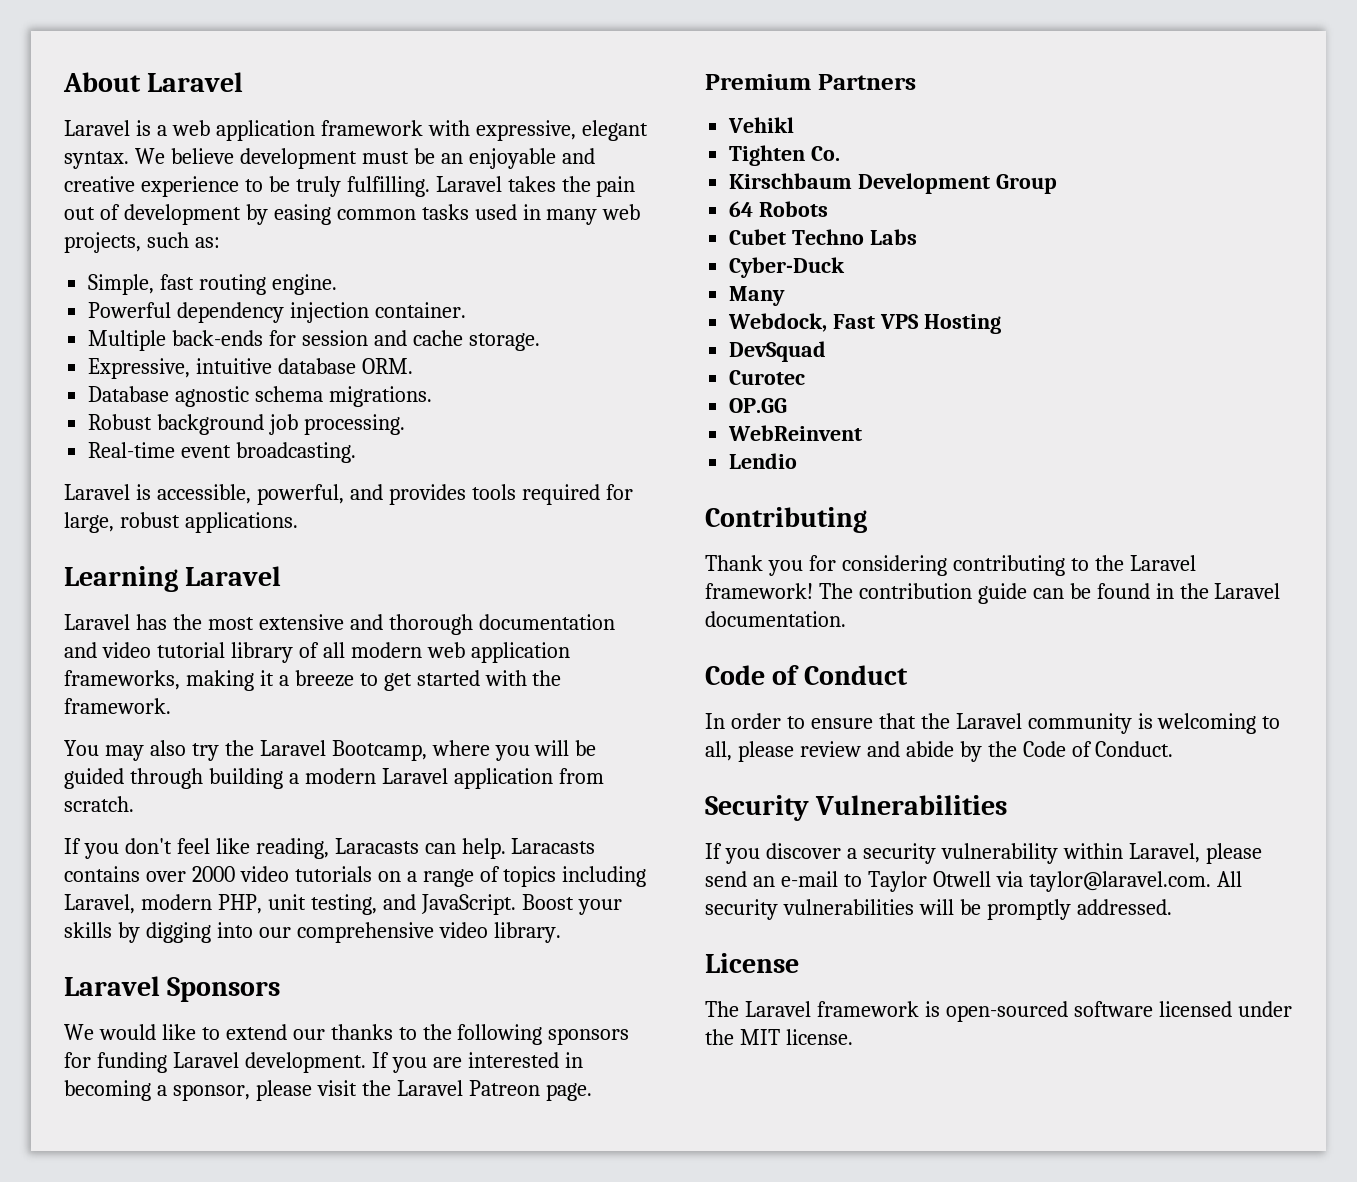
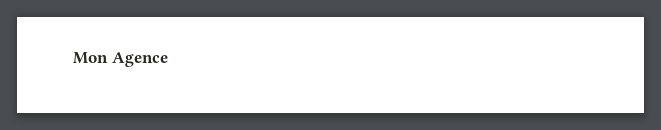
[63,72,244,92] [64,120,648,141] [64,148,595,169] [64,176,636,197] [64,204,641,225] [64,232,220,253] [88,274,338,295] [88,302,467,323] [88,330,540,351] [88,358,414,379] [88,386,433,407] [88,414,406,435] [88,442,357,463] [64,484,633,505] [64,512,298,533] [64,566,282,592] [64,614,615,635] [64,642,570,663] [64,670,562,691] [64,698,171,714] [64,740,597,761] [64,768,604,789] [64,796,134,812] [64,838,596,859] [64,866,647,887] [64,894,622,915] [64,922,561,943] [64,976,281,1002] [64,1024,630,1045] [64,1052,583,1073] [64,1080,592,1101] [705,74,916,90] [728,117,795,133] [729,145,841,166] [729,173,1058,194] [729,201,829,217] [729,229,918,245] [729,257,846,278] [729,286,786,306] [728,313,1002,334] [729,341,827,362] [729,370,806,385] [729,398,788,413] [728,425,863,441] [729,453,798,469] [705,507,867,533] [705,555,1196,576] [705,583,1281,604] [705,611,846,627] [705,665,908,685] [705,713,1281,734] [705,741,1174,762] [705,795,1008,821] [705,843,1262,864] [705,871,1242,892] [705,899,1172,920] [705,953,799,973] [705,1001,1292,1022] [705,1029,853,1045] About Laravel // Laravel is a web application framework with expressive, elegant syntax. We believe development must be an enjoyable and creative experience to be truly fulfilling. Laravel takes the pain out of development by easing common tasks used in many web projects, such as: // Simple, fast routing engine. // Powerful dependency injection container. // Multiple back-ends for session and cache storage. // Expressive, intuitive database ORM. // Database agnostic schema migrations. // Robust background job processing. // Real-time event broadcasting. // Laravel is accessible, powerful, and provides tools required for large, robust applications. // Learning Laravel // Laravel has the most extensive and thorough documentation and video tutorial library of all modern web application frameworks, making it a breeze to get started with the framework. // You may also try the Laravel Bootcamp, where you will be guided through building a modern Laravel application from scratch. // If you don't feel like reading, Laracasts can help. Laracasts contains over 2000 video tutorials on a range of topics including Laravel, modern PHP, unit testing, and JavaScript. Boost your skills by digging into our comprehensive video library. // Laravel Sponsors // We would like to extend our thanks to the following sponsors for funding Laravel development. If you are interested in becoming a sponsor, please visit the Laravel Patreon page. // Premium Partners // Vehikl // Tighten Co. // Kirschbaum Development Group // 64 Robots // Cubet Techno Labs // Cyber-Duck // Many // Webdock, Fast VPS Hosting // DevSquad // Curotec // OP.GG // WebReinvent // Lendio // Contributing // Thank you for considering contributing to the Laravel framework! The contribution guide can be found in the Laravel documentation. // Code of Conduct // In order to ensure that the Laravel community is welcoming to all, please review and abide by the Code of Conduct. // Security Vulnerabilities // If you discover a security vulnerability within Laravel, please send an e-mail to Taylor Otwell via taylor@laravel.com. All security vulnerabilities will be promptly addressed. // License // The Laravel framework is open-sourced software licensed under the MIT license. -> [73,52,168,67] Mon Agence

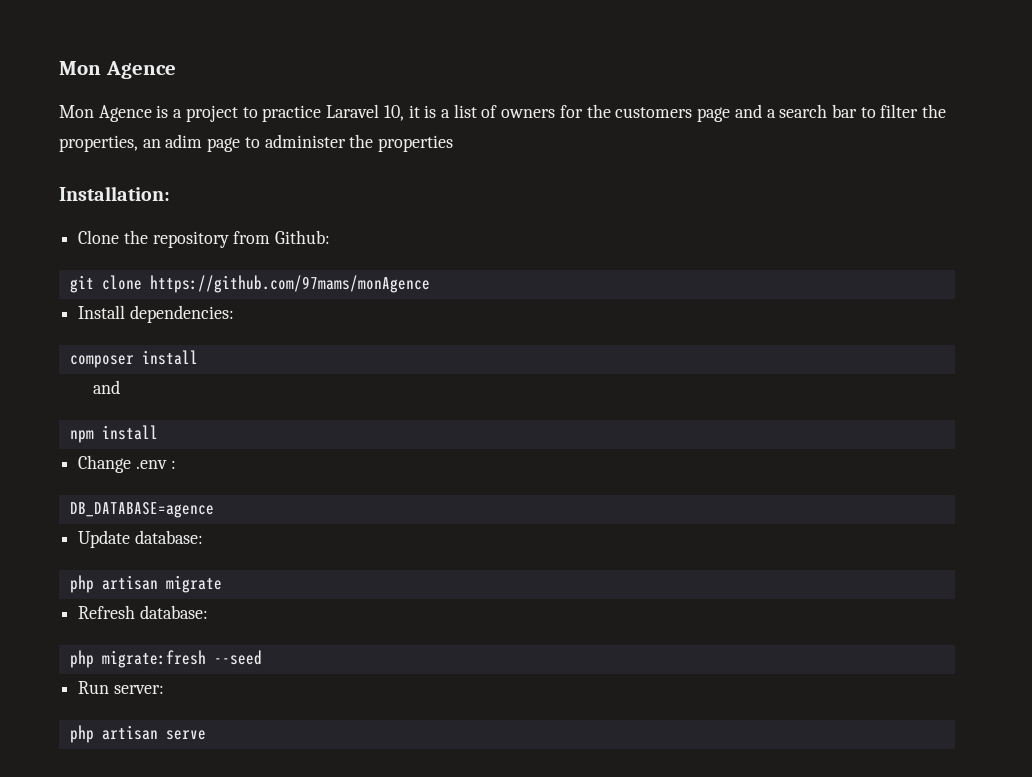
[73,52,168,67] Mon Agence -> [59,61,176,79] [59,104,947,122] [59,134,454,152] [59,186,170,201] [78,230,331,248] [69,275,430,293] [78,305,234,323] [69,350,198,368] [92,380,120,394] [69,425,158,443] [78,455,176,473] [69,502,214,518] [78,530,203,548] [69,575,222,593] [78,605,208,619] [69,650,262,668] [78,681,164,694] [69,725,206,743] Mon Agence // Mon Agence is a project to practice Laravel 10, it is a list of owners for the customers page and a search bar to filter the properties, an adim page to administer the properties // Installation: // Clone the repository from Github: // git clone https://github.com/97mams/monAgence // Install dependencies: // composer install // and // npm install // Change .env : // DB_DATABASE=agence // Update database: // php artisan migrate // Refresh database: // php migrate:fresh --seed // Run server: // php artisan serve

